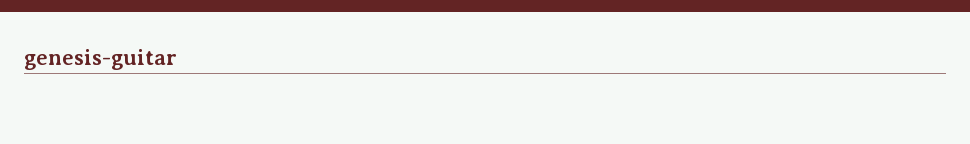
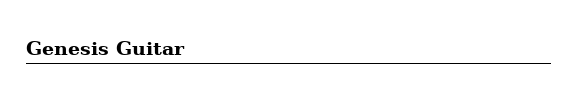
[24,49,177,70] genesis-guitar -> [26,41,185,55] Genesis Guitar

